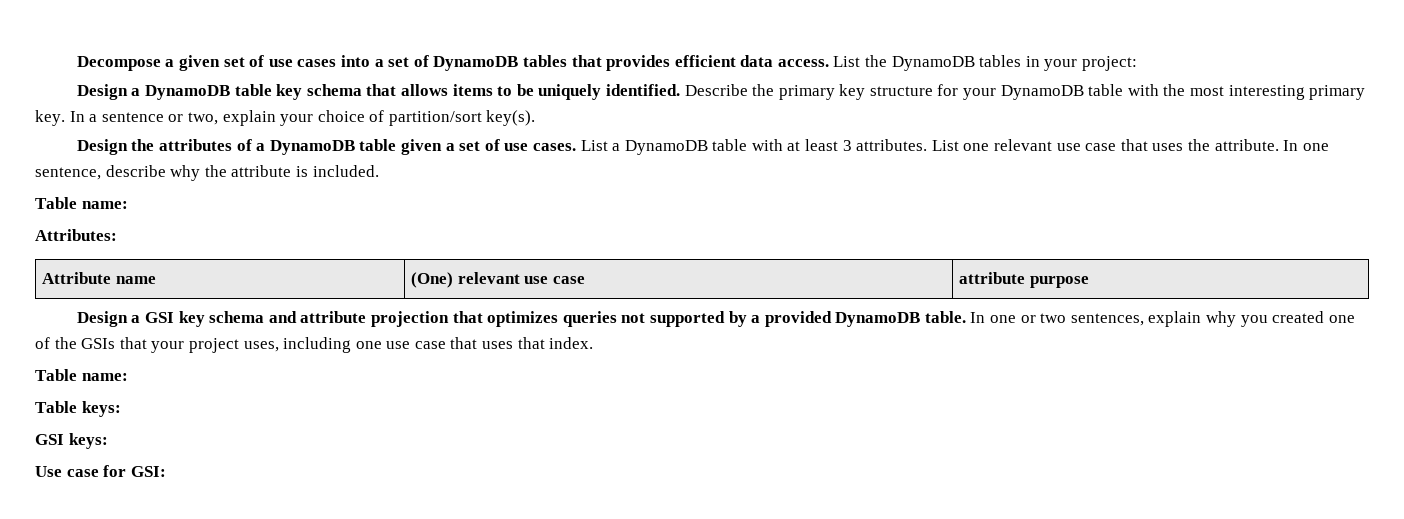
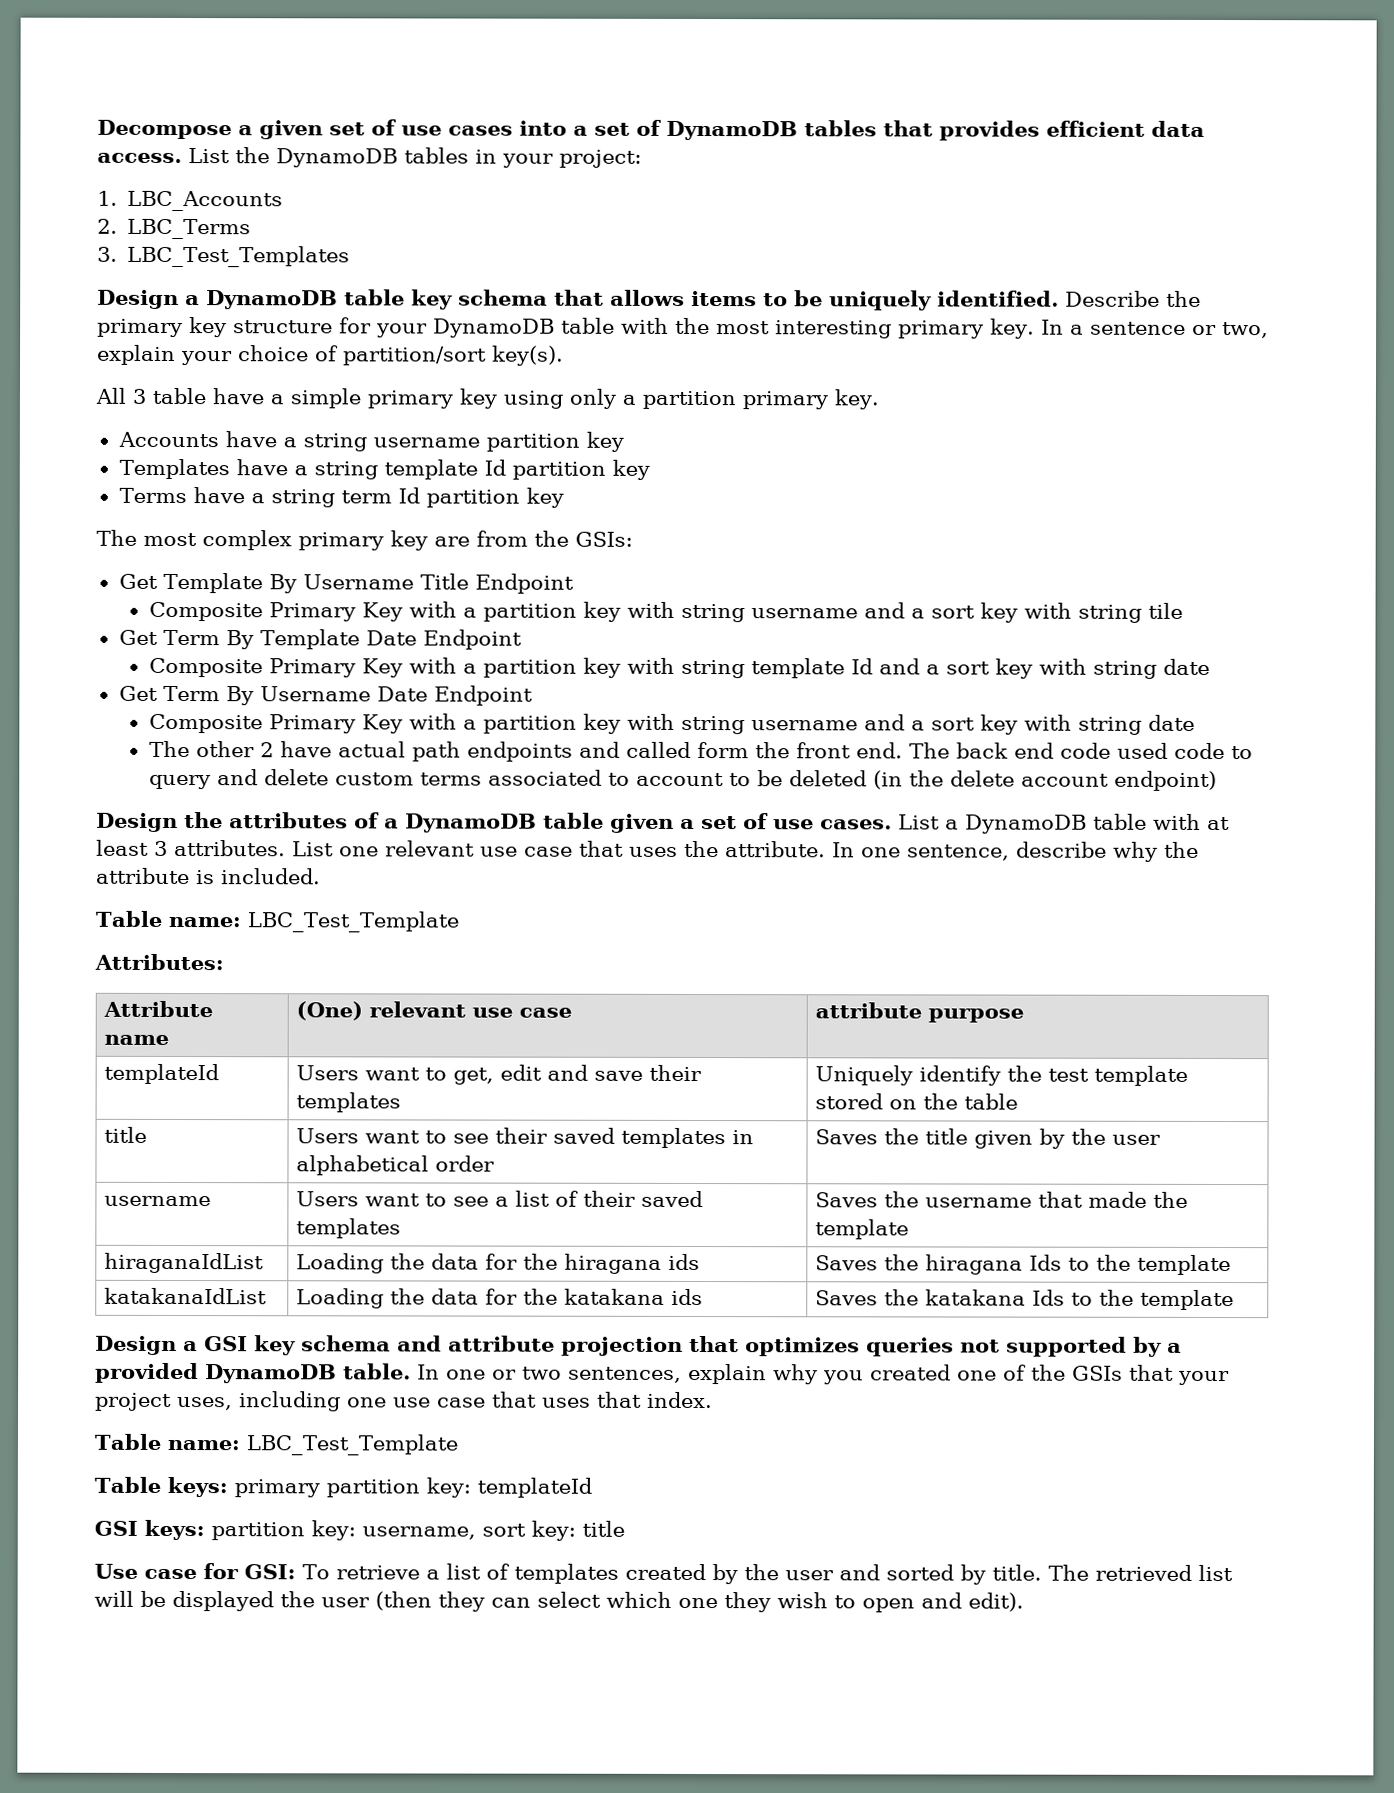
(1138, 63) none -> [97,190,284,212] [97,218,252,240] [97,245,351,268] // 1. LBC_Accounts // 2. LBC_Terms // 3. LBC_Test_Templates
(536, 118) none -> [95,387,879,410] [117,431,624,452] [118,458,650,480] [118,487,564,508] [96,529,633,551] [118,572,574,594] [148,601,1183,623] [118,629,522,650] [148,657,1210,679] [118,685,533,706] [148,713,1195,735] [148,740,1253,762] [148,769,1217,791] // All 3 table have a simple primary key using only a partition primary key. // Accounts have a string username partition key // Templates have a string template Id partition key // Terms have a string term Id partition key // The most complex primary key are from the GSIs: // Get Template By Username Title Endpoint // Composite Primary Key with a partition key with string username and a sort key with string tile // Get Term By Template Date Endpoint // Composite Primary Key with a partition key with string template Id and a sort key with string date // Get Term By Username Date Endpoint // Composite Primary Key with a partition key with string username and a sort key with string date // The other 2 have actual path endpoints and called form the front end. The back end code used code to query and delete custom terms associated to account to be deleted (in the delete account endpoint)
(128, 205) none -> [246,911,459,933] LBC_Test_Template
(1089, 282) none -> [104,1063,220,1085] [296,1064,703,1085] [296,1092,402,1113] [815,1065,1189,1086] [815,1093,1019,1110] [104,1126,148,1143] [296,1127,755,1149] [296,1155,496,1176] [815,1128,1162,1149] [104,1195,212,1207] [296,1190,704,1208] [296,1218,402,1239] [815,1191,1189,1208] [815,1219,910,1240] [104,1252,265,1274] [296,1253,701,1274] [815,1254,1232,1276] [104,1287,268,1305] [296,1288,704,1309] [815,1289,1235,1311] // templateId | Users want to get, edit and save their templates | Uniquely identify the test template stored on the table // title | Users want to see their saved templates in alphabetical order | Saves the title given by the user // username | Users want to see a list of their saved templates | Saves the username that made the template // hiraganaIdList | Loading the data for the hiragana ids | Saves the hiragana Ids to the template // katakanaIdList | Loading the data for the katakana ids | Saves the katakana Ids to the template
(128, 377) none -> [245,1434,458,1456] LBC_Test_Template
[35,433,108,449] [35,465,166,477] // GSI keys: // Use case for GSI: -> [233,1477,592,1498] [94,1519,625,1541] [94,1563,1233,1585] [94,1590,1024,1613] primary partition key: templateId // GSI keys: partition key: username, sort key: title // Use case for GSI: To retrieve a list of templates created by the user and sorted by title. The retrieved list will be displayed the user (then they can select which one they wish to open and edit).

